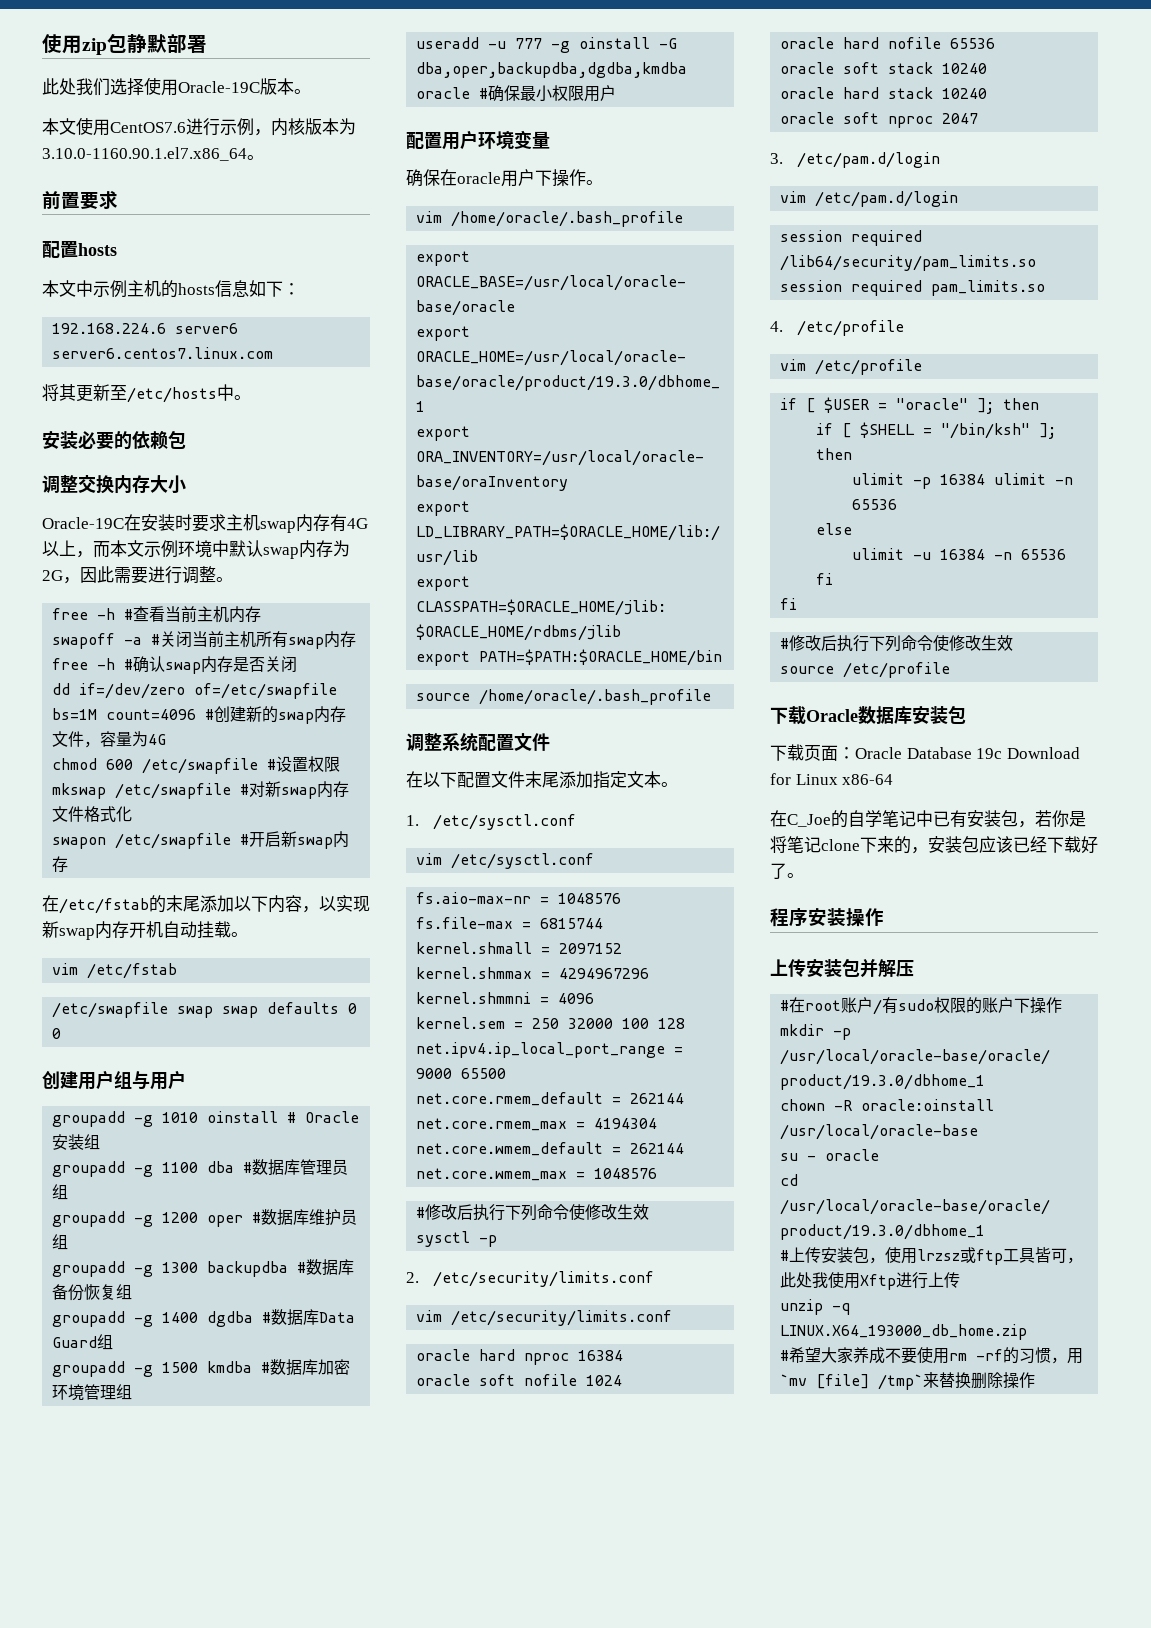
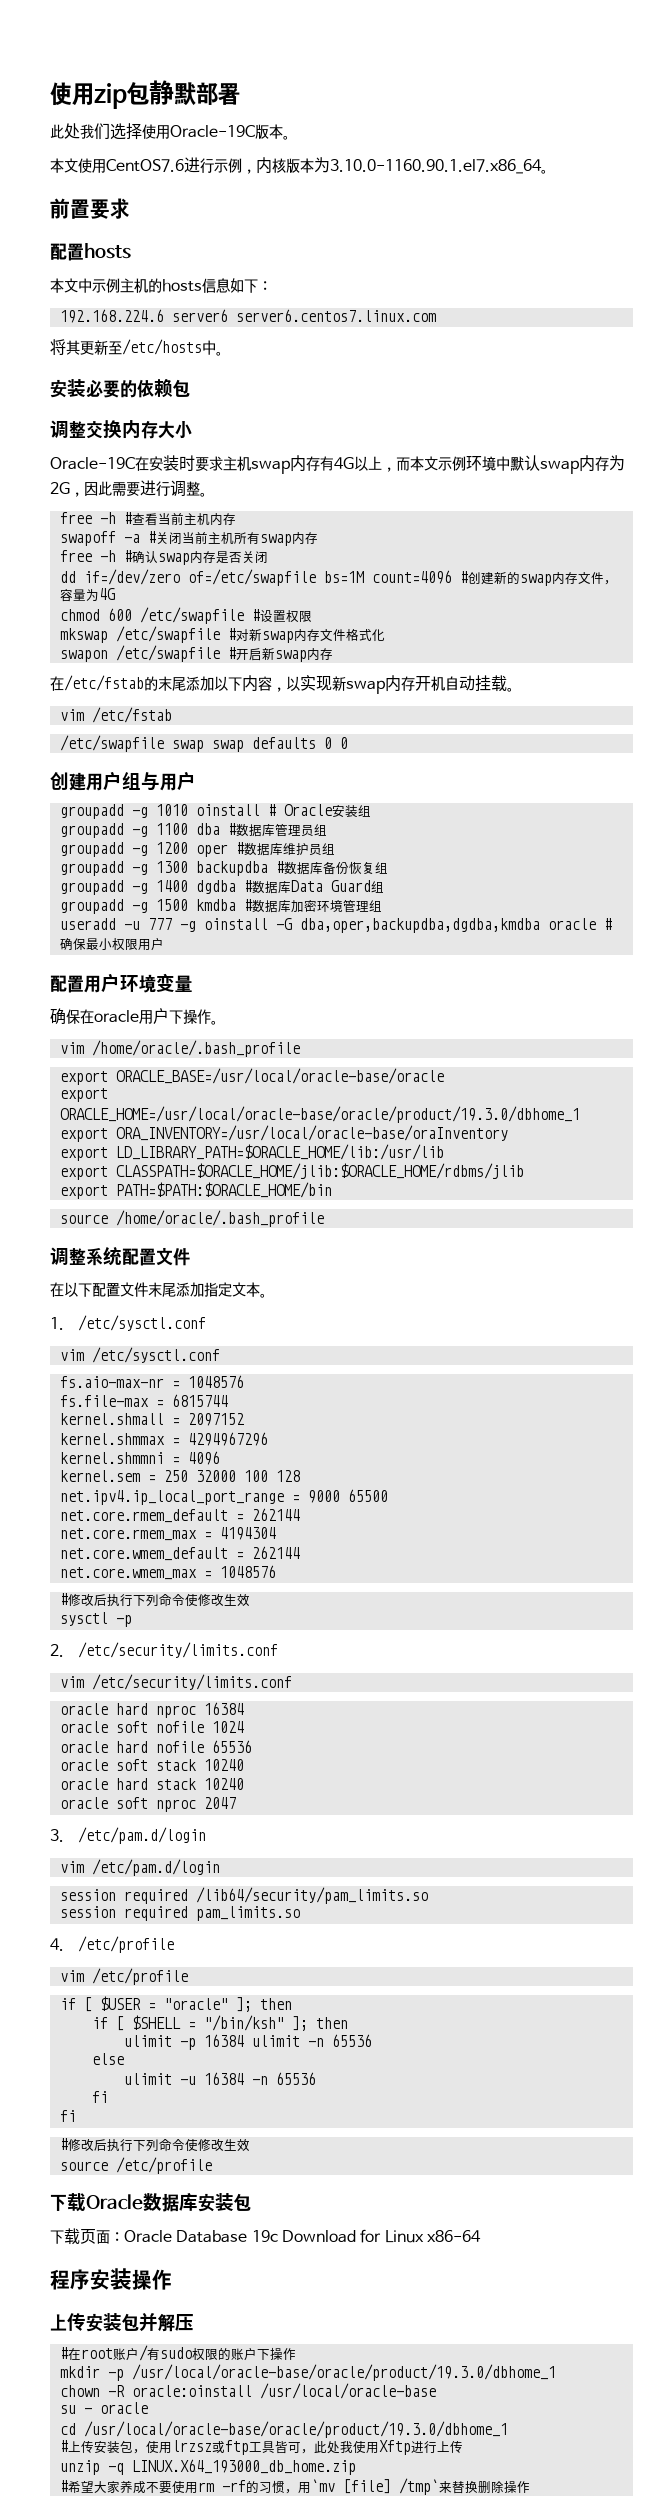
[770,810,1086,828] [770,836,1098,854] [770,863,804,879] // 在C_Joe的自学笔记中已有安装包，若你是将笔记clone下来的，安装包应该已经下载好了。 -> (481, 2236) none

